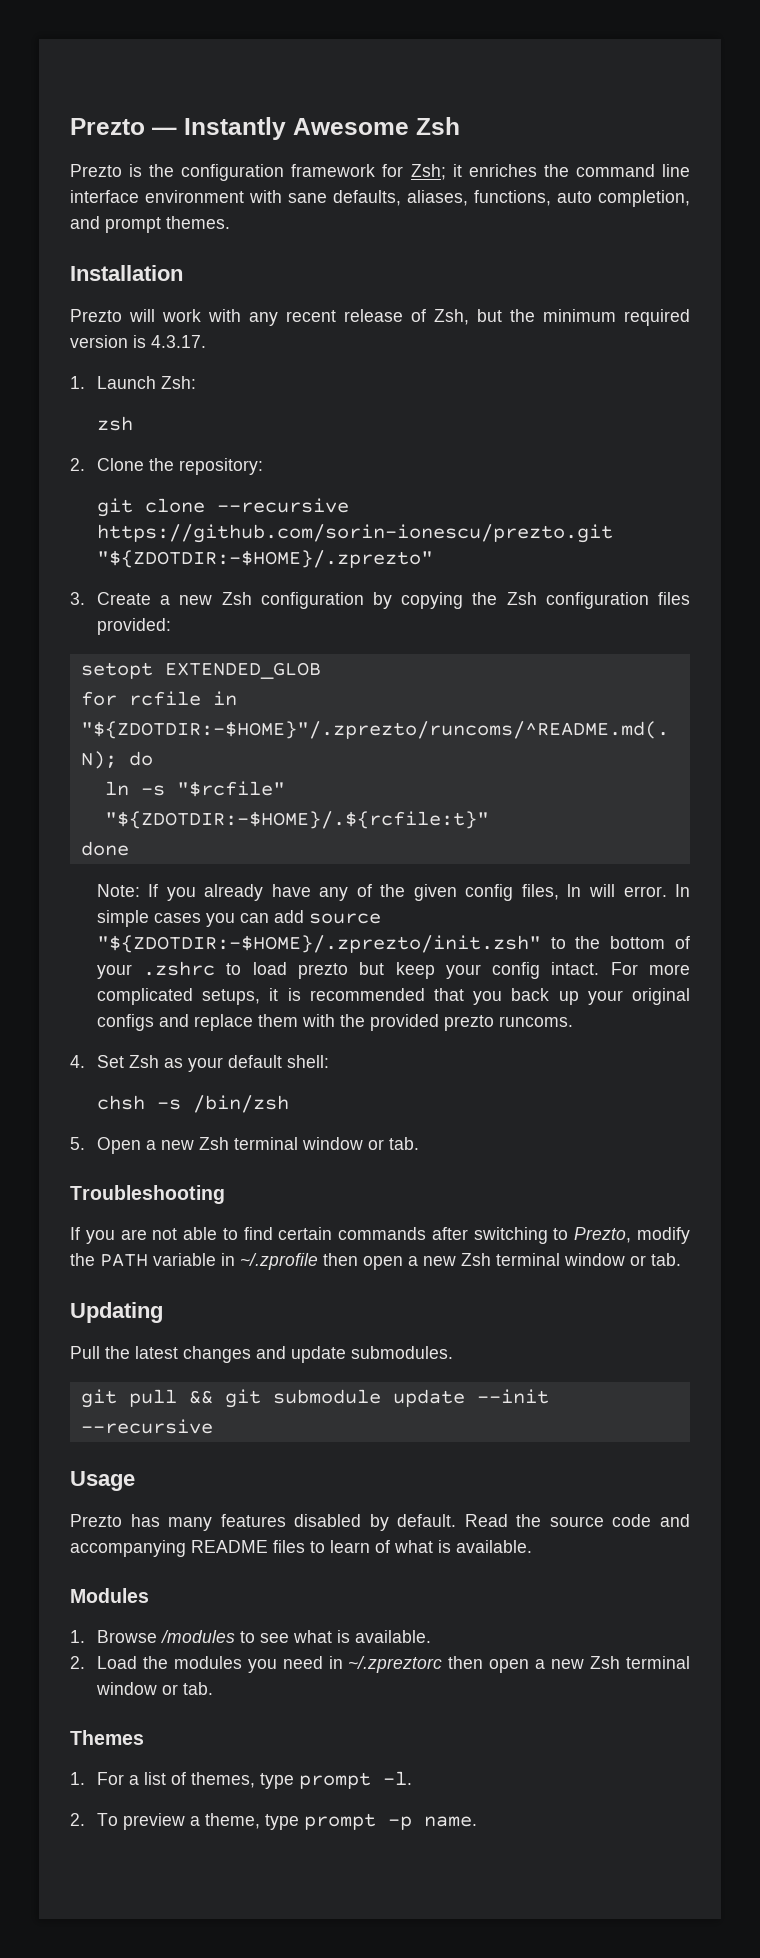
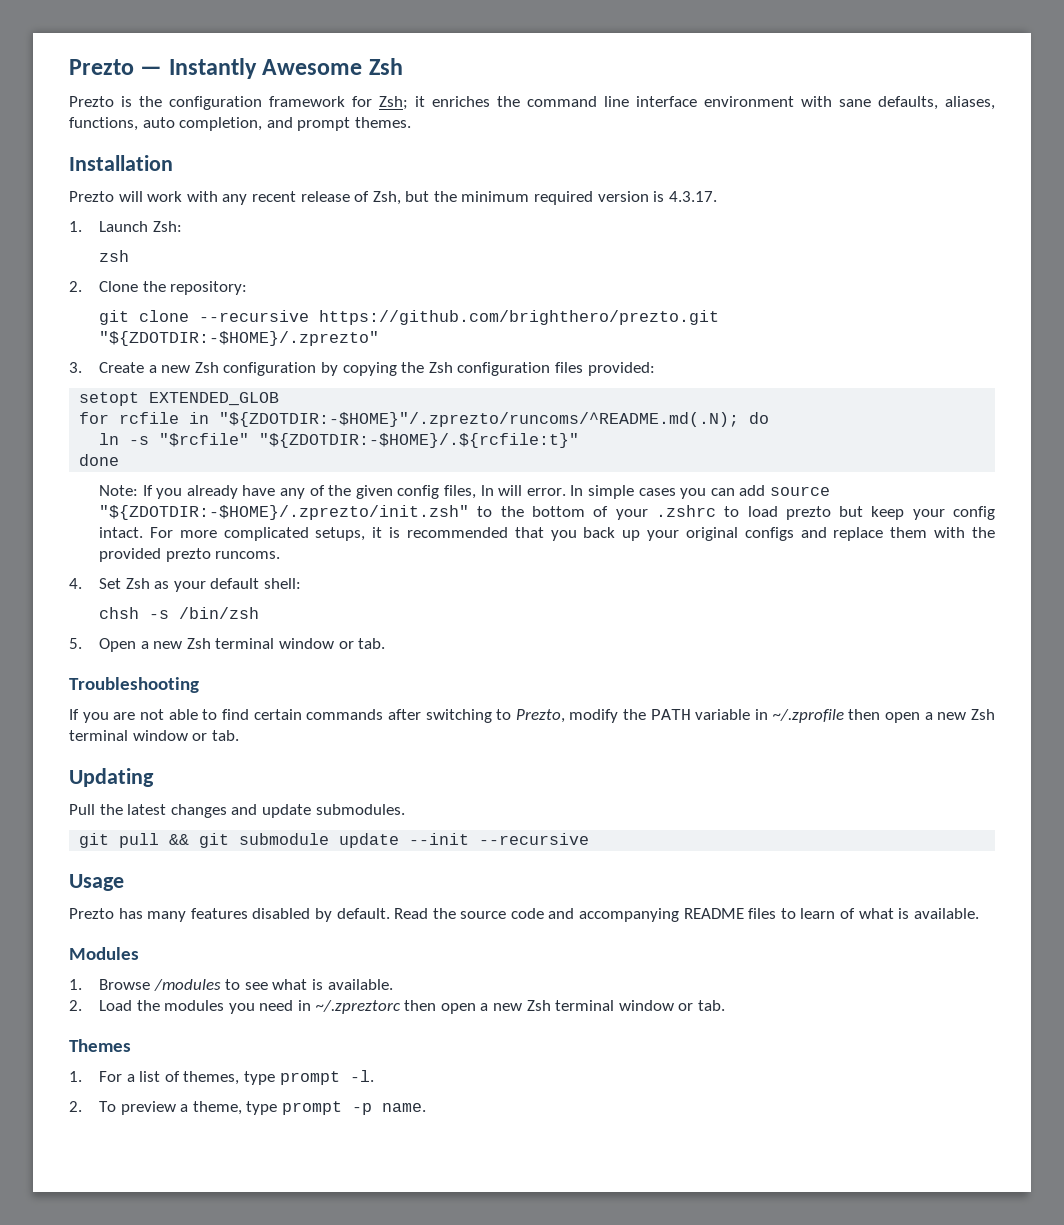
[96,524,613,543] https://github.com/sorin-ionescu/prezto.git -> [319,310,720,325] https://github.com/brighthero/prezto.git

